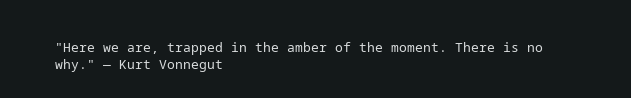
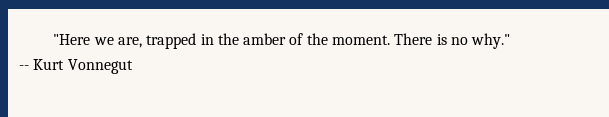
[103,65,111,69] — -> [19,65,29,70] // --

